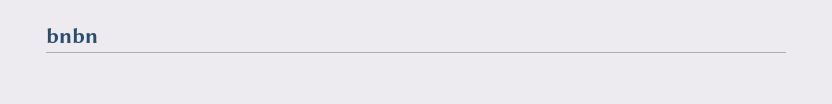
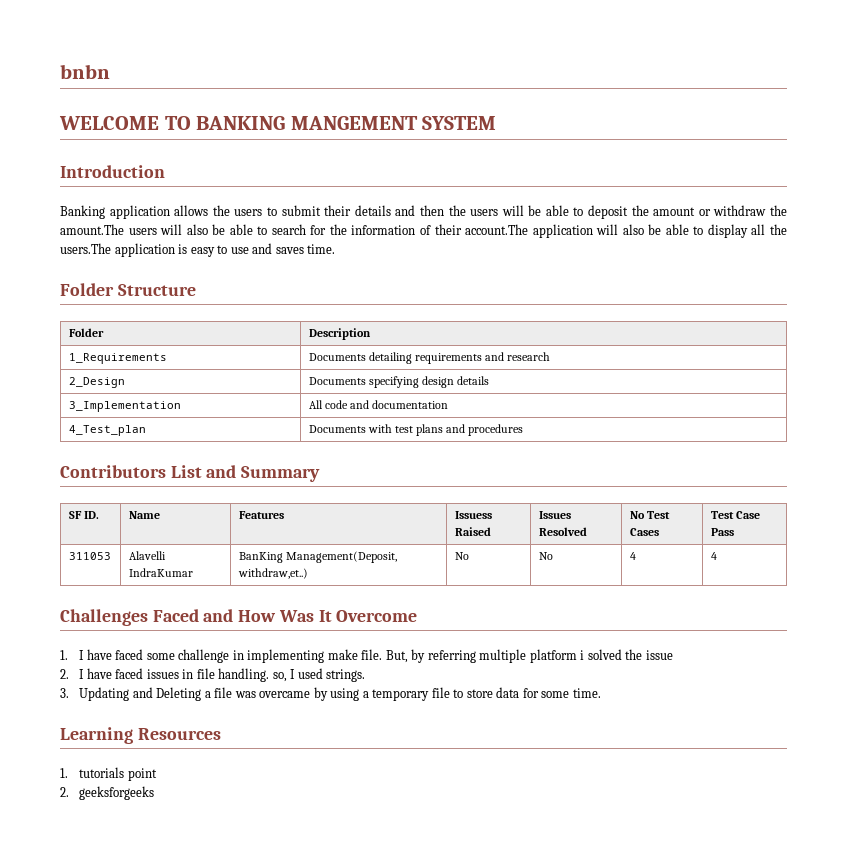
(98, 36) none -> [59,116,497,130] [60,165,165,178] [60,205,787,219] [60,224,787,238] [60,243,336,257] [60,283,196,296] [68,328,104,337] [308,328,371,340] [68,353,167,364] [308,352,551,364] [68,377,125,388] [308,376,489,388] [68,401,181,412] [308,400,448,409] [68,425,146,436] [308,424,524,436] [60,465,321,482] [68,511,99,519] [128,511,160,519] [238,511,284,519] [454,511,492,519] [454,527,491,536] [538,511,571,519] [538,527,587,536] [629,511,670,519] [629,528,659,536] [710,511,760,519] [710,528,734,536] [68,552,111,560] [128,551,166,560] [128,568,193,577] [238,551,397,563] [237,568,308,579] [454,552,469,560] [538,552,553,560] [629,552,636,560] [710,552,717,560] [60,609,418,626] [60,649,673,663] [60,668,366,682] [60,687,601,701] [60,727,221,744] [60,767,157,781] [60,786,155,800] // WELCOME TO BANKING MANGEMENT SYSTEM // Introduction // Banking application allows the users to submit their details and then the users will be able to deposit the amount or withdraw the amount.The users will also be able to search for the information of their account.The application will also be able to display all the users.The application is easy to use and saves time. // Folder Structure // Folder | Description // 1_Requirements | Documents detailing requirements and research // 2_Design | Documents specifying design details // 3_Implementation | All code and documentation // 4_Test_plan | Documents with test plans and procedures // Contributors List and Summary // SF ID. | Name | Features | Issuess Raised | Issues Resolved | No Test Cases | Test Case Pass // 311053 | Alavelli IndraKumar | BanKing Management(Deposit, withdraw,et..) | No | No | 4 | 4 // Challenges Faced and How Was It Overcome // 1. I have faced some challenge in implementing make file. But, by referring multiple platform i solved the issue // 2. I have faced issues in file handling. so, I used strings. // 3. Updating and Deleting a file was overcame by using a temporary file to store data for some time. // Learning Resources // 1. tutorials point // 2. geeksforgeeks

